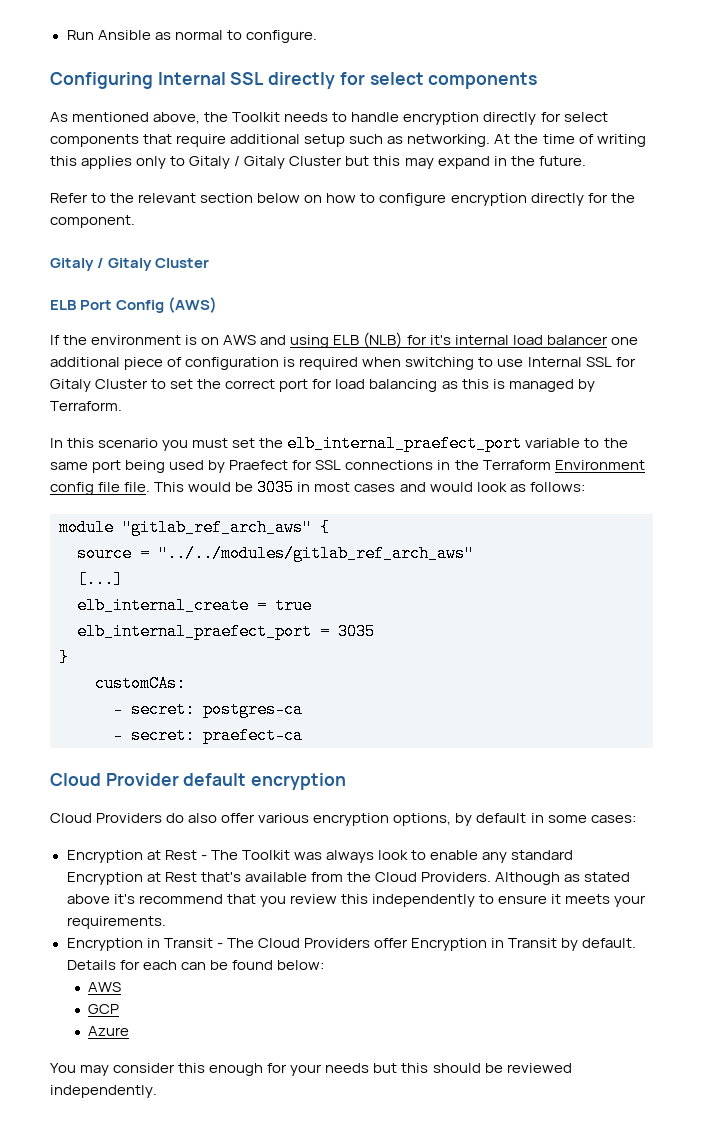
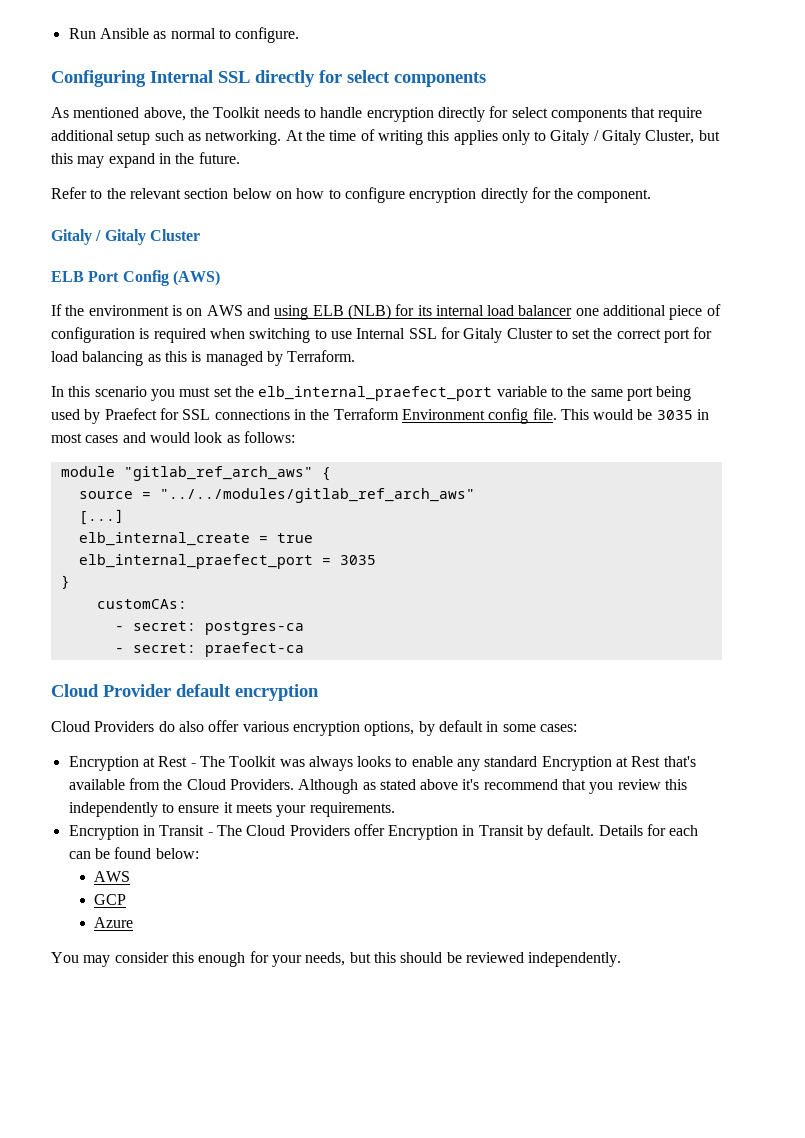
[289,156,343,166] Cluster -> [645,130,695,144] Cluster,
[429,335,451,345] it's -> [417,305,432,316] its
[98,482,121,492] file -> (529, 416) none
[377,850,408,860] look -> [357,756,392,767] looks
[325,1063,370,1073] needs -> [305,952,346,966] needs,

